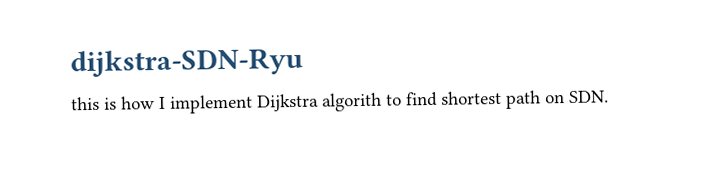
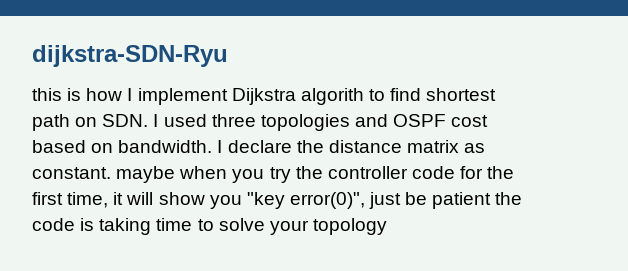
(609, 96) none -> [153,114,489,131] [32,140,486,153] [32,166,515,183] [32,192,523,209] [32,218,387,235] I used three topologies and OSPF cost based on bandwidth. I declare the distance matrix as constant. maybe when you try the controller code for the first time, it will show you "key error(0)", just be patient the code is taking time to solve your topology

